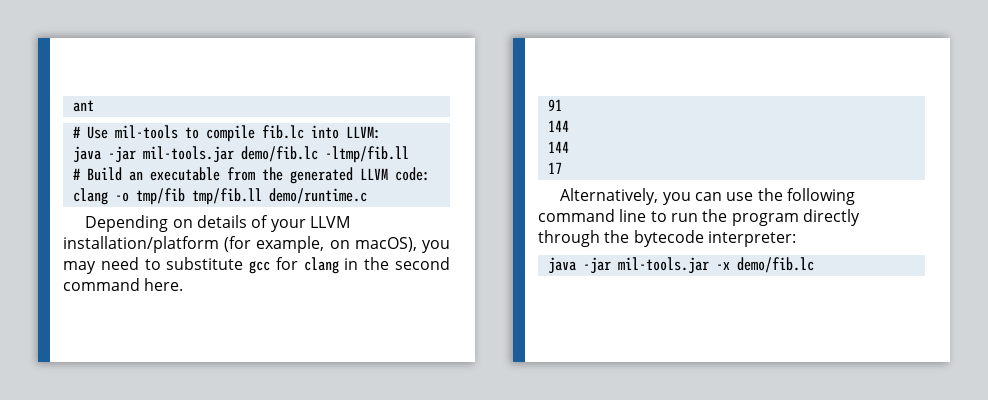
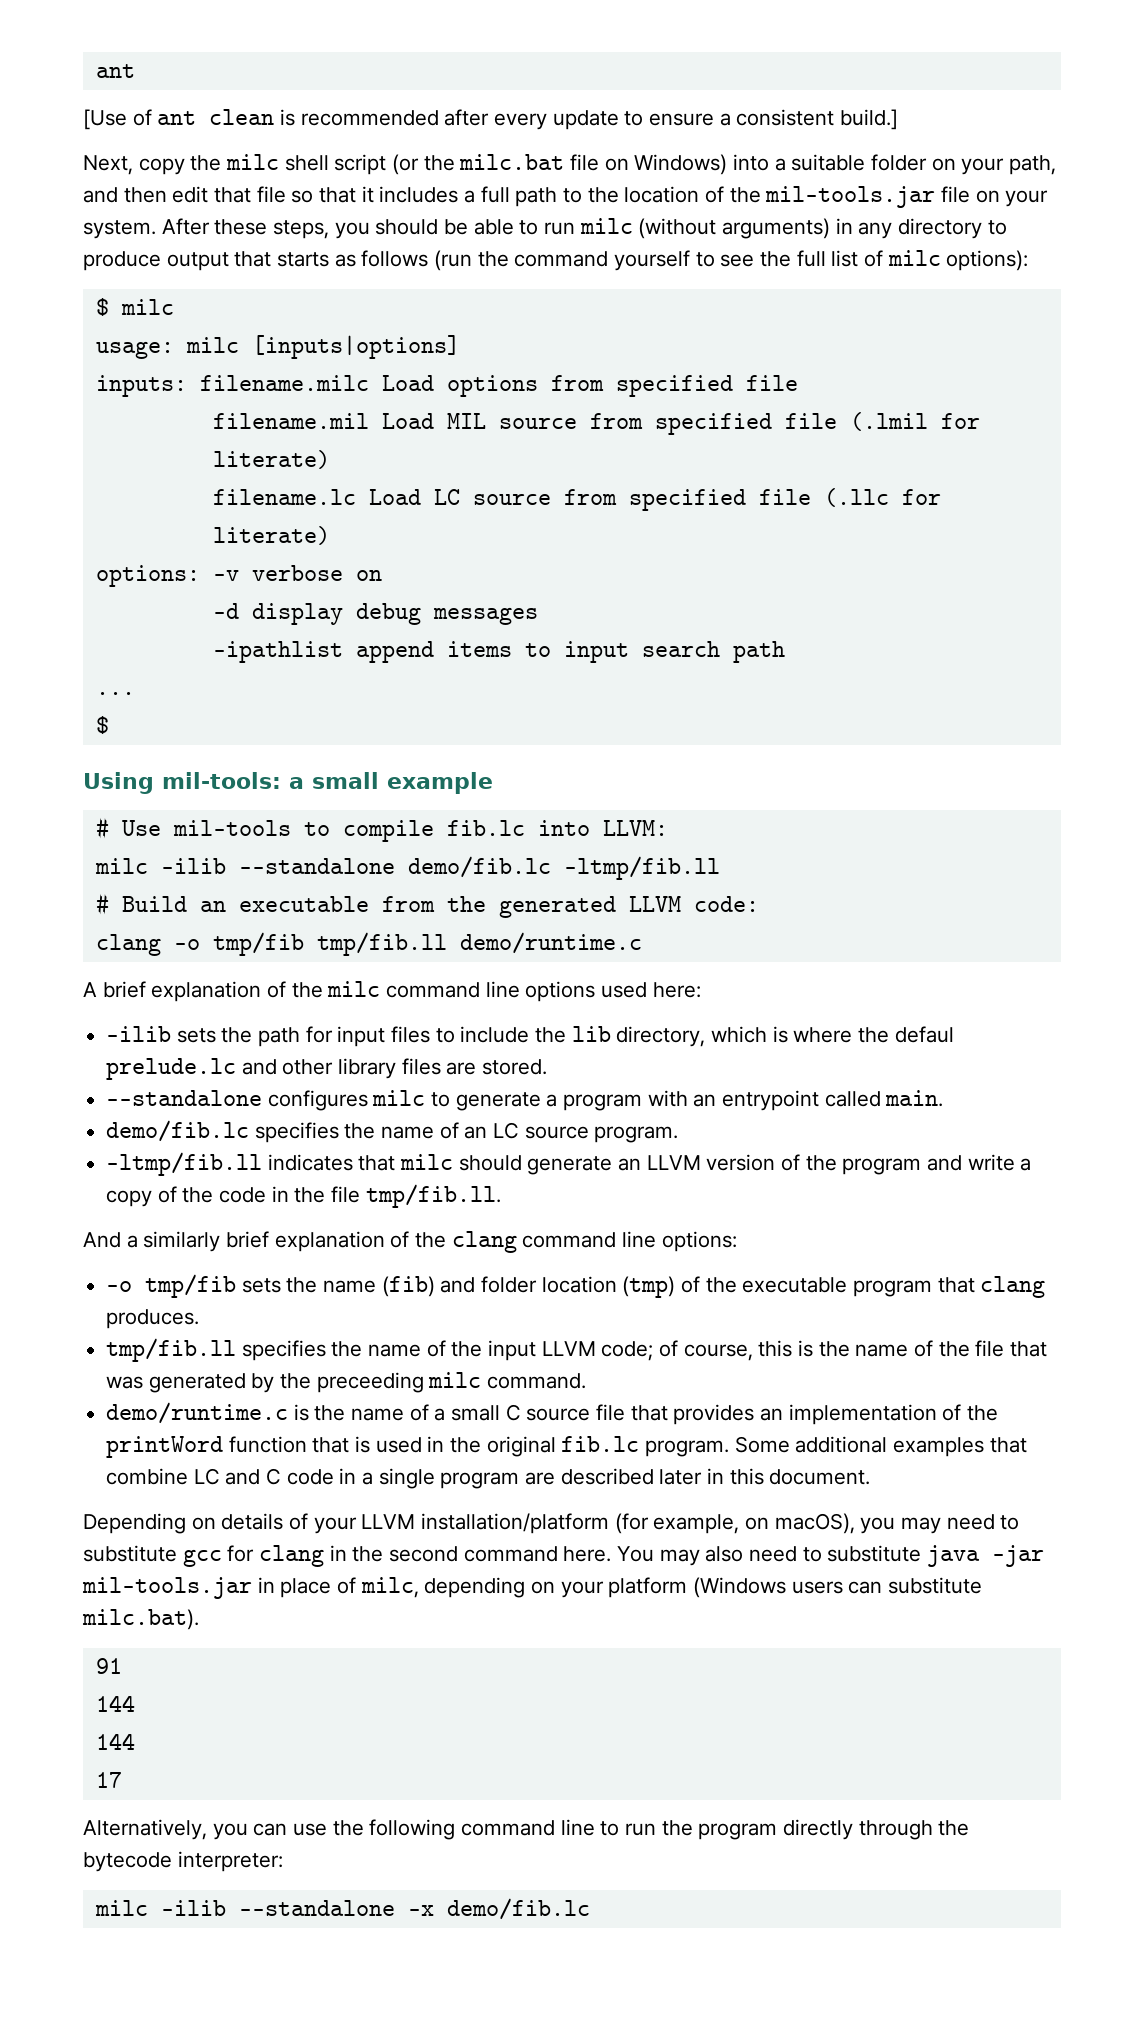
[72,100,94,112] ant -> [95,64,135,78] [83,109,899,130] [83,154,1057,175] [83,186,1049,208] [83,218,1007,239] [83,250,1029,271] [95,298,174,316] [95,335,460,359] [95,375,798,397] [212,412,980,435] [212,450,330,469] [212,488,941,511] [212,526,330,545] [95,565,382,587] [212,603,538,625] [212,641,785,663] [95,692,135,695] [95,716,109,734] [83,772,493,794] ant // [Use of ant clean is recommended after every update to ensure a consistent build.] // Next, copy the milc shell script (or the milc.bat file on Windows) into a suitable folder on your path, and then edit that file so that it includes a full path to the location of the mil-tools.jar file on your system. After these steps, you should be able to run milc (without arguments) in any directory to produce output that starts as follows (run the command yourself to see the full list of milc options): // $ milc // usage: milc [inputs|options] // inputs: filename.milc Load options from specified file // filename.mil Load MIL source from specified file (.lmil for literate) // filename.lc Load LC source from specified file (.llc for literate) // options: -v verbose on // -d display debug messages // -ipathlist append items to input search path // ... // $ // Using mil-tools: a small example
[72,146,234,163] java -jar mil-tools.jar -> [94,858,395,874] milc -ilib --standalone
(367, 196) none -> [83,981,701,1002] [106,1026,954,1047] [106,1058,548,1080] [106,1090,944,1111] [106,1120,679,1143] [106,1152,1032,1176] [106,1184,501,1208] [83,1231,737,1253] [106,1274,1046,1298] [106,1309,200,1329] [106,1338,1048,1362] [106,1372,587,1393] [106,1402,999,1425] [106,1436,1027,1458] [106,1468,871,1489] // A brief explanation of the milc command line options used here: // -ilib sets the path for input files to include the lib directory, which is where the defaul prelude.lc and other library files are stored. // --standalone configures milc to generate a program with an entrypoint called main. // demo/fib.lc specifies the name of an LC source program. // -ltmp/fib.ll indicates that milc should generate an LLVM version of the program and write a copy of the code in the file tmp/fib.ll. // And a similarly brief explanation of the clang command line options: // -o tmp/fib sets the name (fib) and folder location (tmp) of the executable program that clang produces. // tmp/fib.ll specifies the name of the input LLVM code; of course, this is the name of the file that was generated by the preceeding milc command. // demo/runtime.c is the name of a small C source file that provides an implementation of the printWord function that is used in the original fib.lc program. Some additional examples that combine LC and C code in a single program are described later in this document.
(184, 284) none -> [617,1545,1045,1567] [82,1577,983,1599] [82,1609,199,1630] You may also need to substitute java -jar mil-tools.jar in place of milc, depending on your platform (Windows users can substitute milc.bat).
[547,257,709,274] java -jar mil-tools.jar -> [94,1900,395,1916] milc -ilib --standalone

